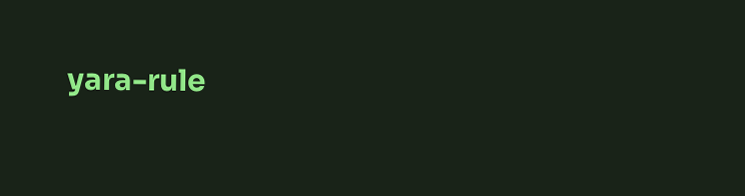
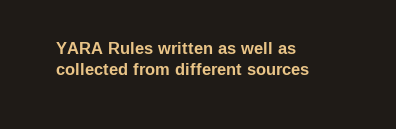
[66,67,206,99] yara-rule -> [56,42,296,54] [56,63,309,75] YARA Rules written as well as collected from different sources

